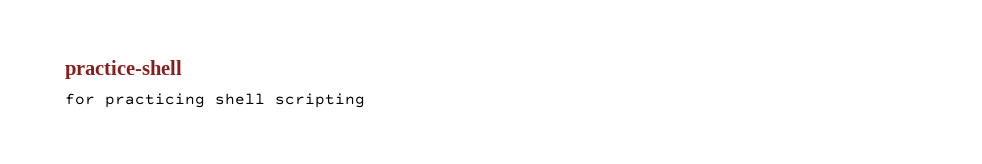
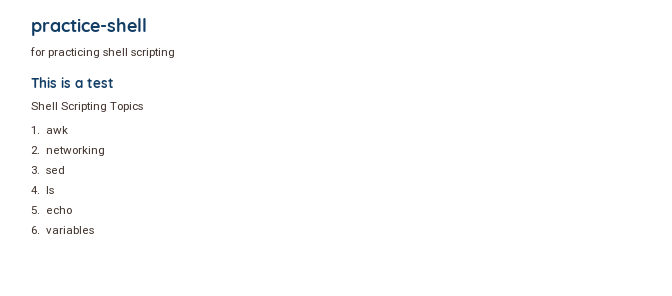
(365, 100) none -> [31,77,114,88] [31,102,144,112] [31,126,68,134] [31,146,105,156] [31,166,65,174] [31,186,54,194] [31,206,72,214] [31,226,94,234] // This is a test // Shell Scripting Topics // 1. awk // 2. networking // 3. sed // 4. ls // 5. echo // 6. variables

